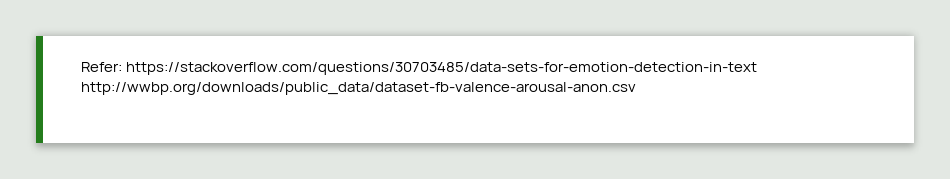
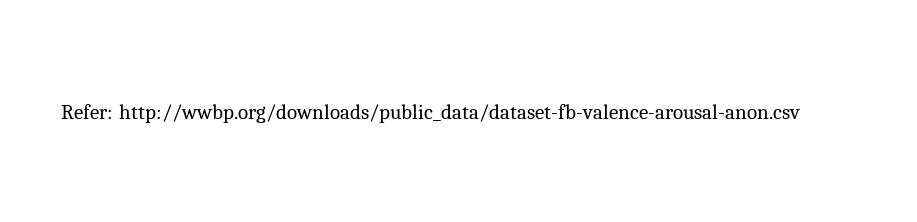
[126,62,758,75] https://stackoverflow.com/questions/30703485/data-sets-for-emotion-detection-in-text -> (113, 111) none

